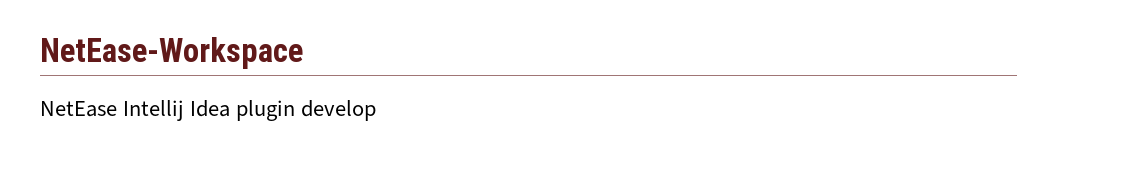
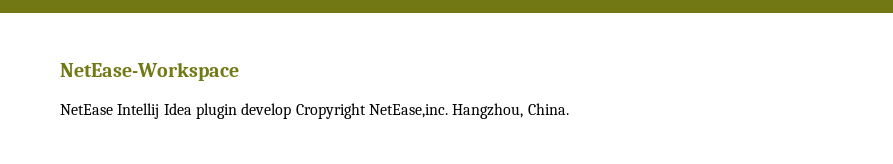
(377, 110) none -> [295,103,569,119] Cropyright NetEase,inc. Hangzhou, China.

